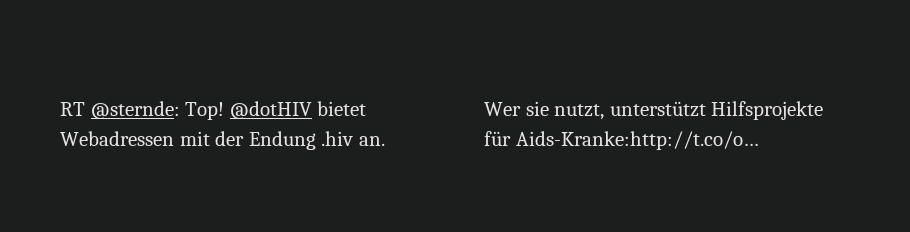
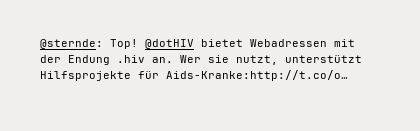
[60,102,85,116] RT -> (40, 44) none

